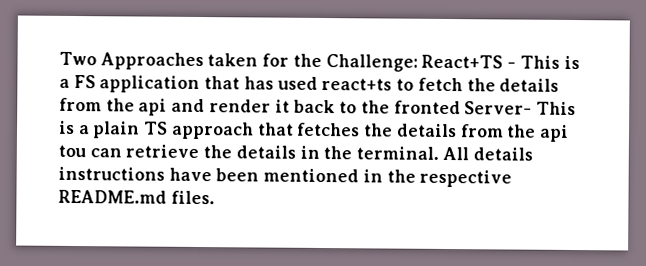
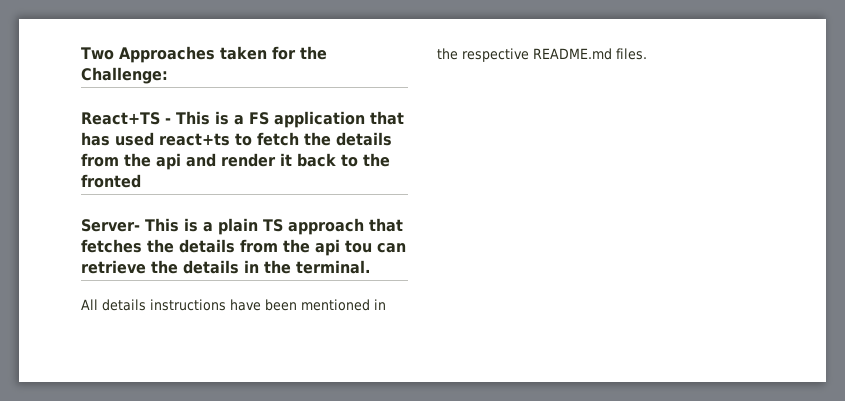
(418, 63) none -> (168, 75) //
(461, 107) none -> (141, 181) //
(440, 153) none -> (370, 267) //

